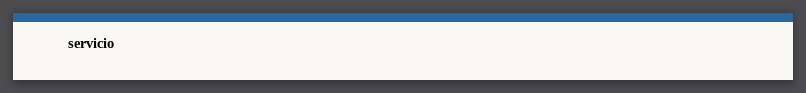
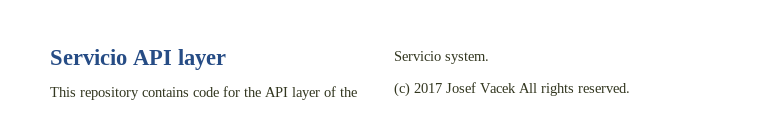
[68,38,114,48] servicio -> [50,49,227,70] [50,86,357,100] [394,51,489,64] [394,82,630,97] Servicio API layer // This repository contains code for the API layer of the Servicio system. // (c) 2017 Josef Vacek All rights reserved.

